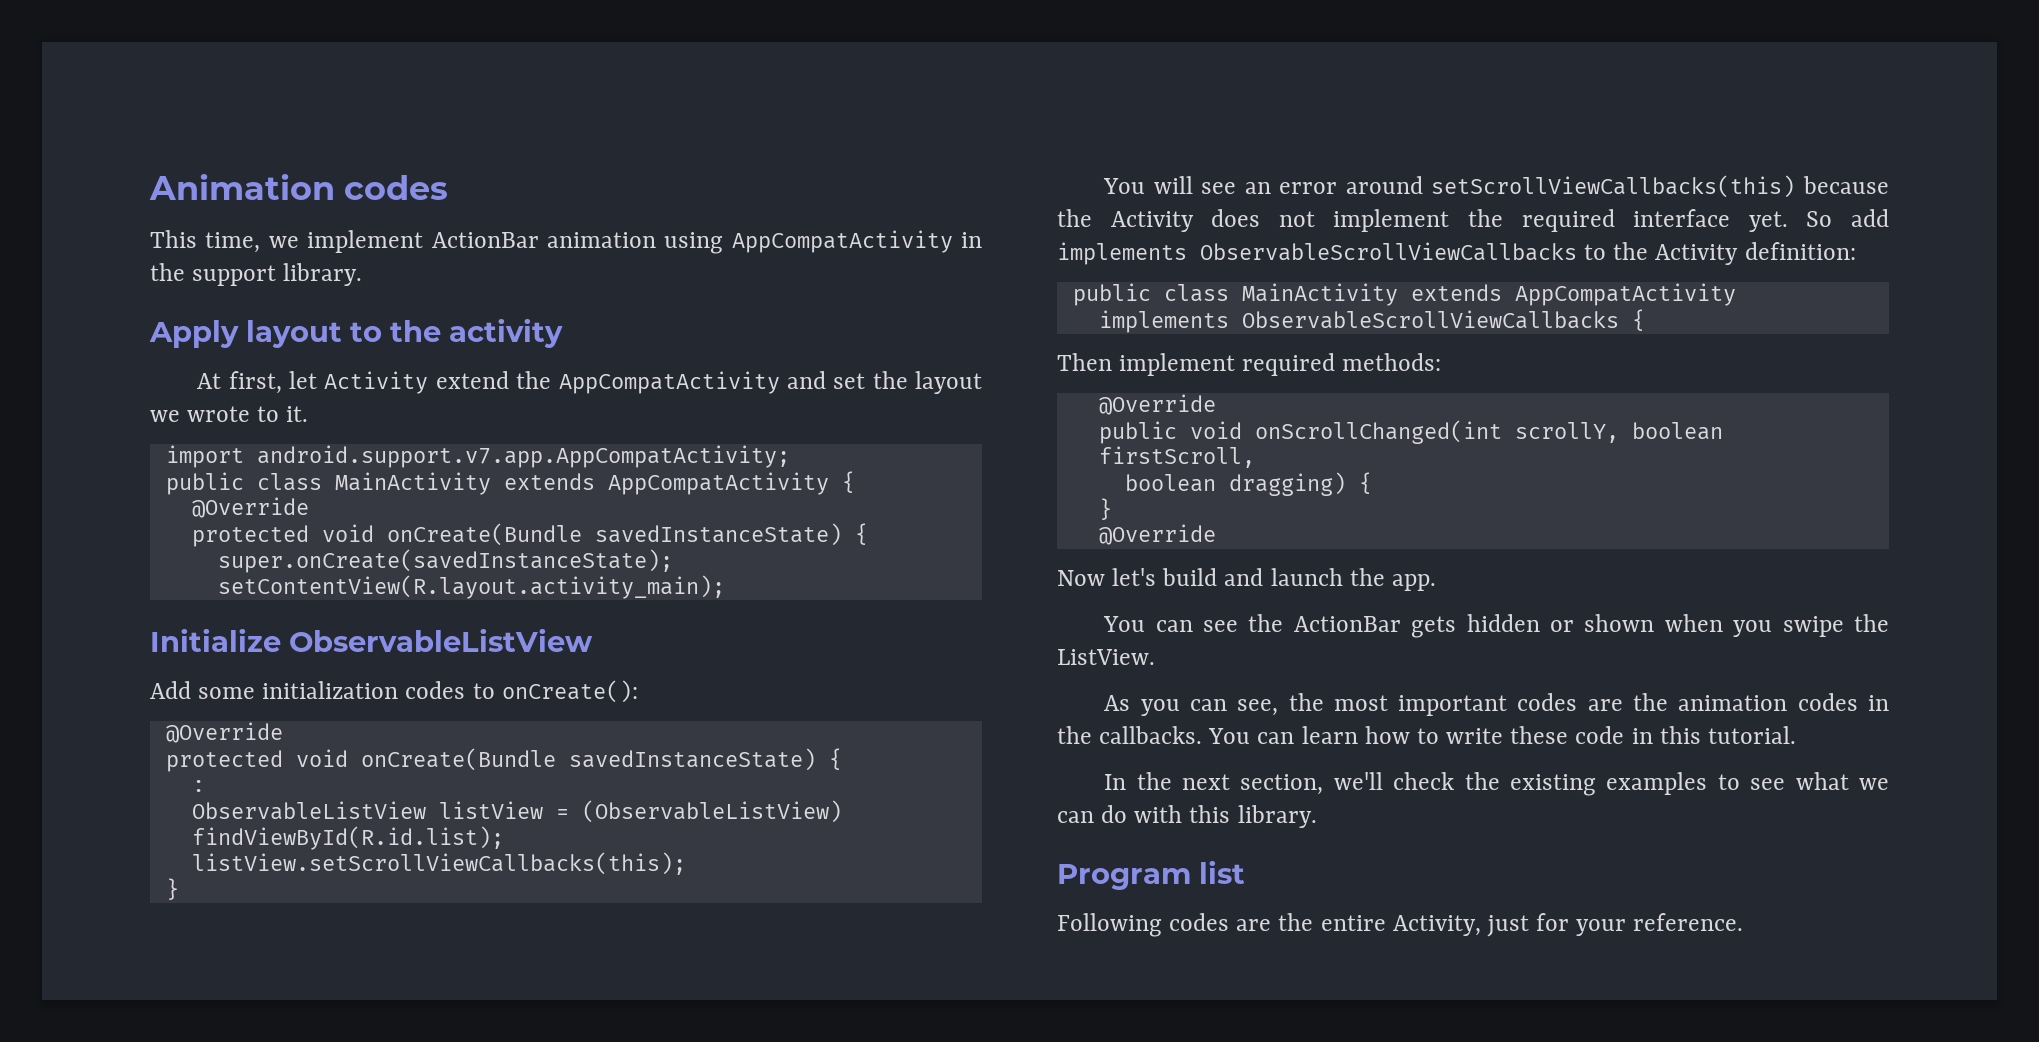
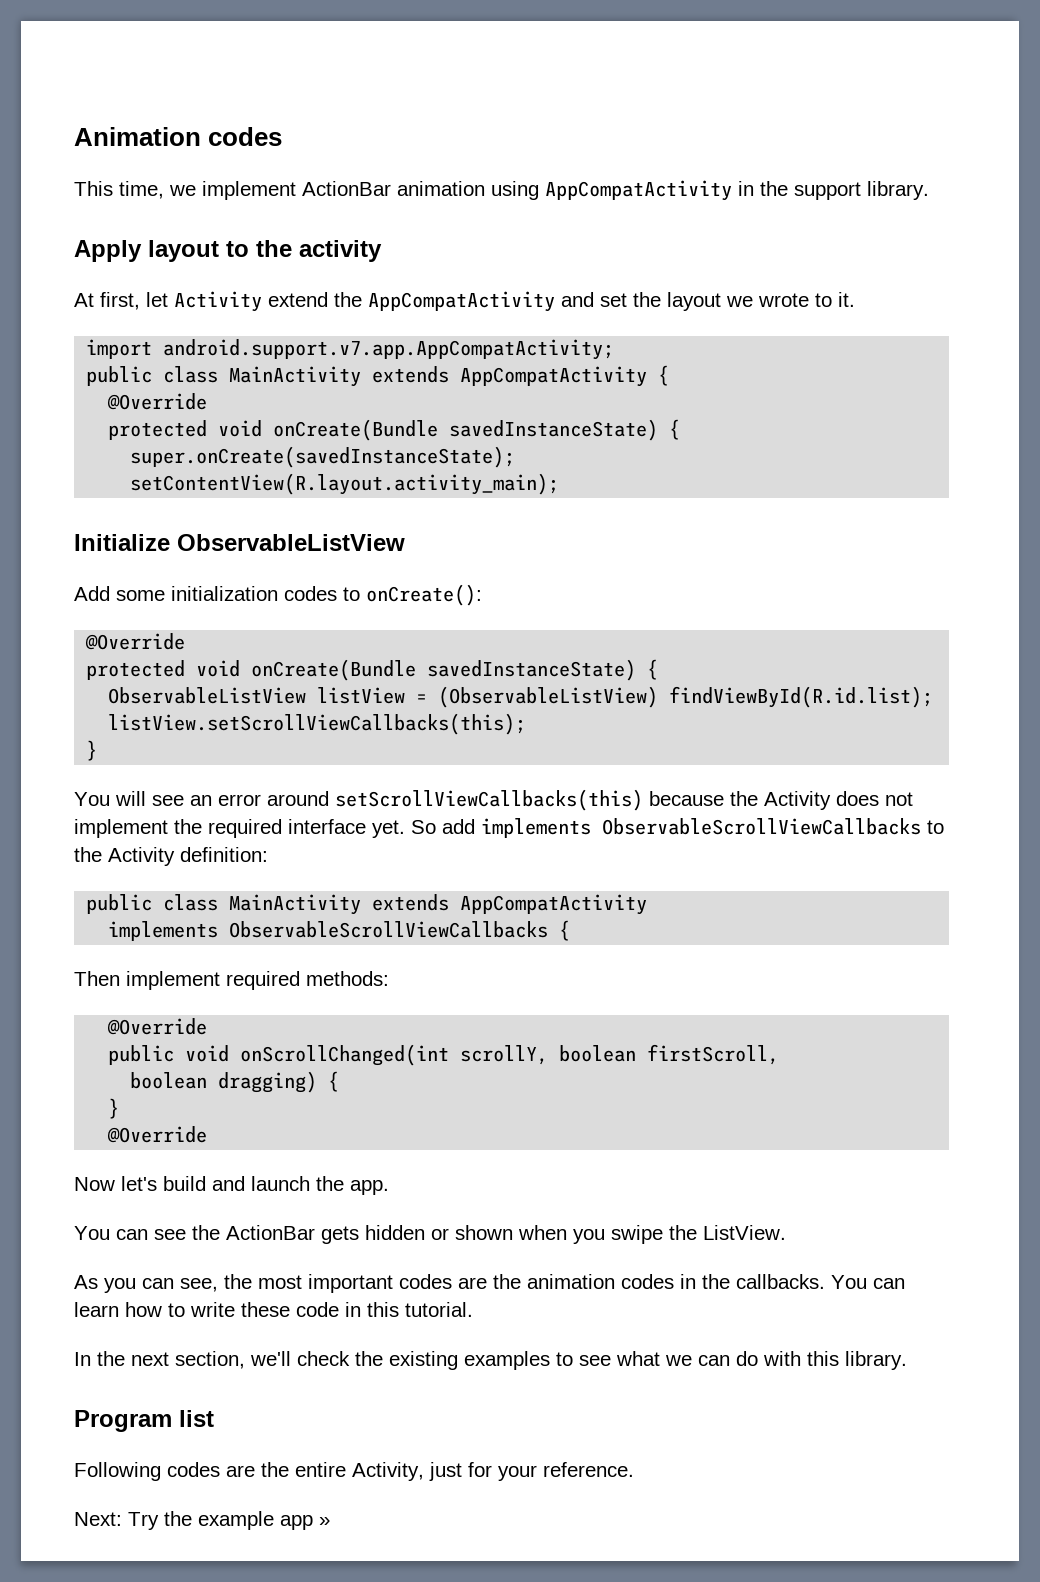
[191,780,205,792] // : -> (659, 669) none
(1744, 922) none -> [74,1511,330,1530] // Next: Try the example app »

